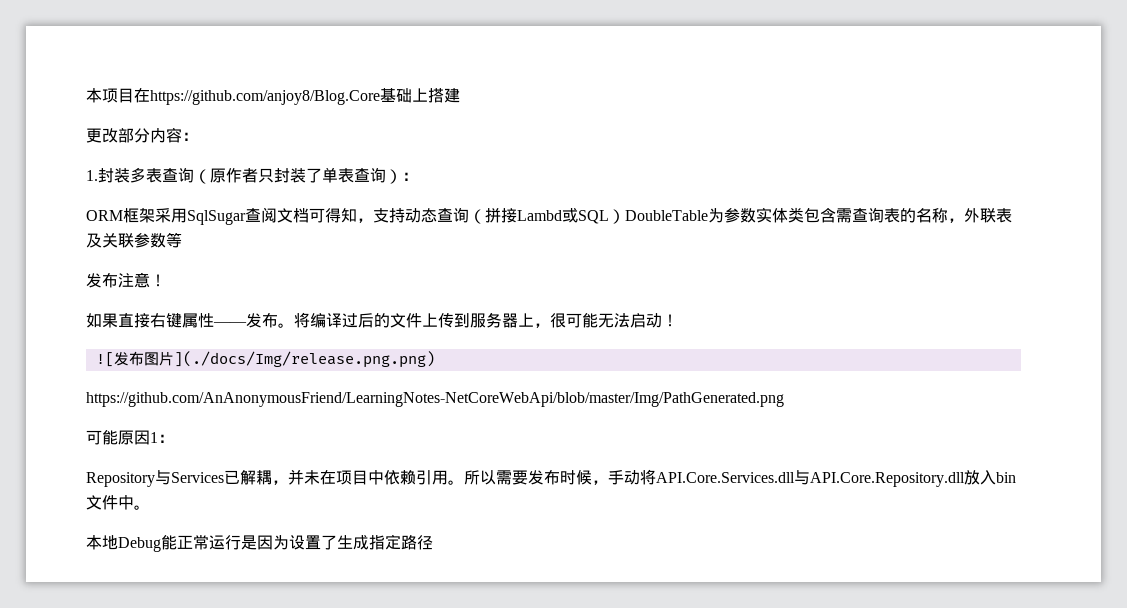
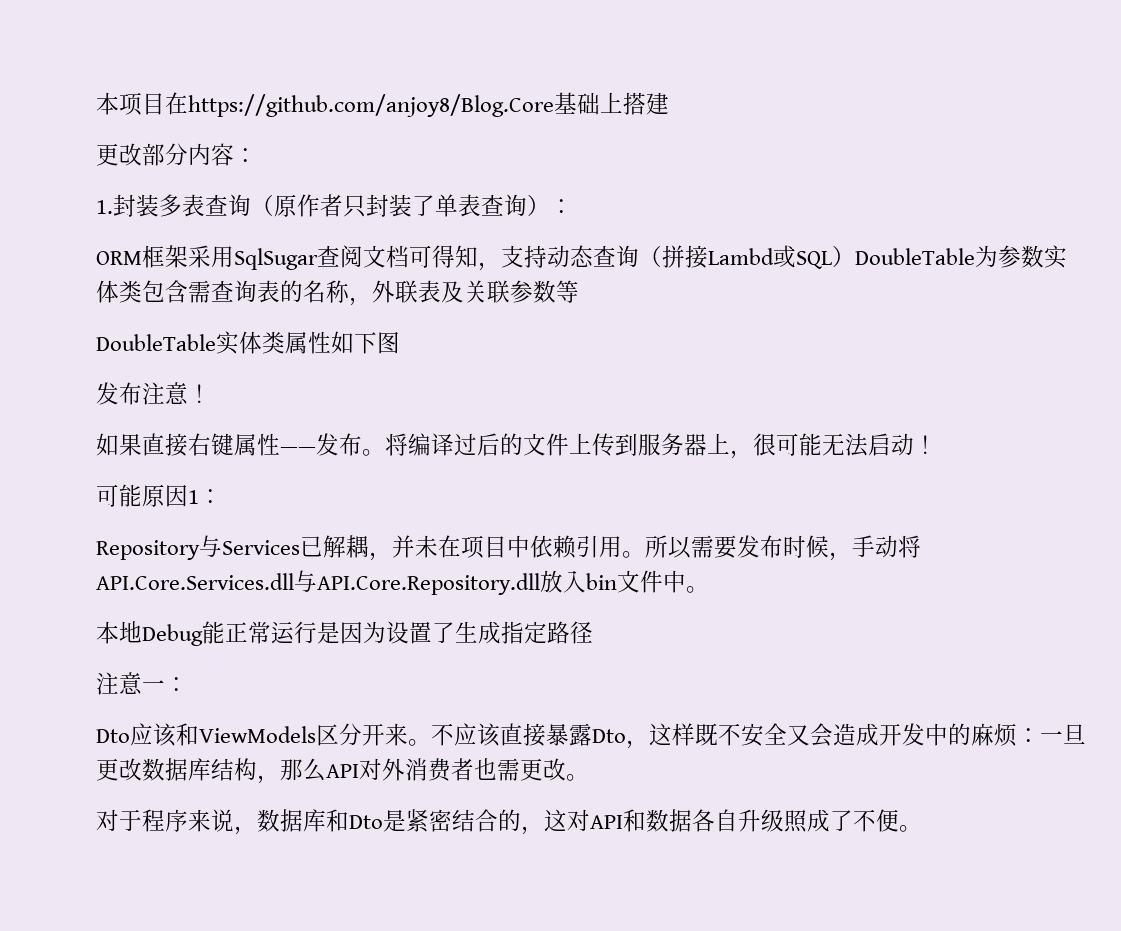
(182, 240) none -> [96,331,400,355] // DoubleTable实体类属性如下图
[95,351,435,368] [86,392,784,407] // ![发布图片](./docs/Img/release.png.png) // https://github.com/AnAnonymousFriend/LearningNotes-NetCoreWebApi/blob/master/Img/PathGenerated.png -> (937, 444) none
(433, 542) none -> [96,672,188,695] [96,723,1086,749] [96,758,589,784] [96,809,922,835] // 注意一： // Dto应该和ViewModels区分开来。不应该直接暴露Dto，这样既不安全又会造成开发中的麻烦：一旦更改数据库结构，那么API对外消费者也需更改。 // 对于程序来说，数据库和Dto是紧密结合的，这对API和数据各自升级照成了不便。

